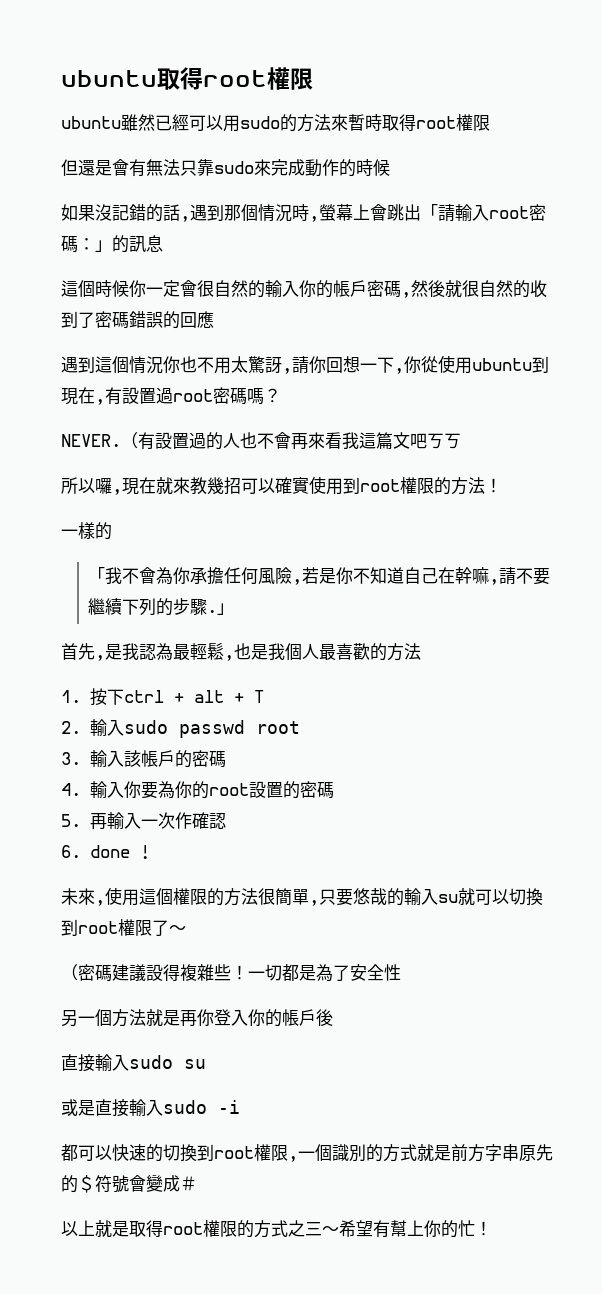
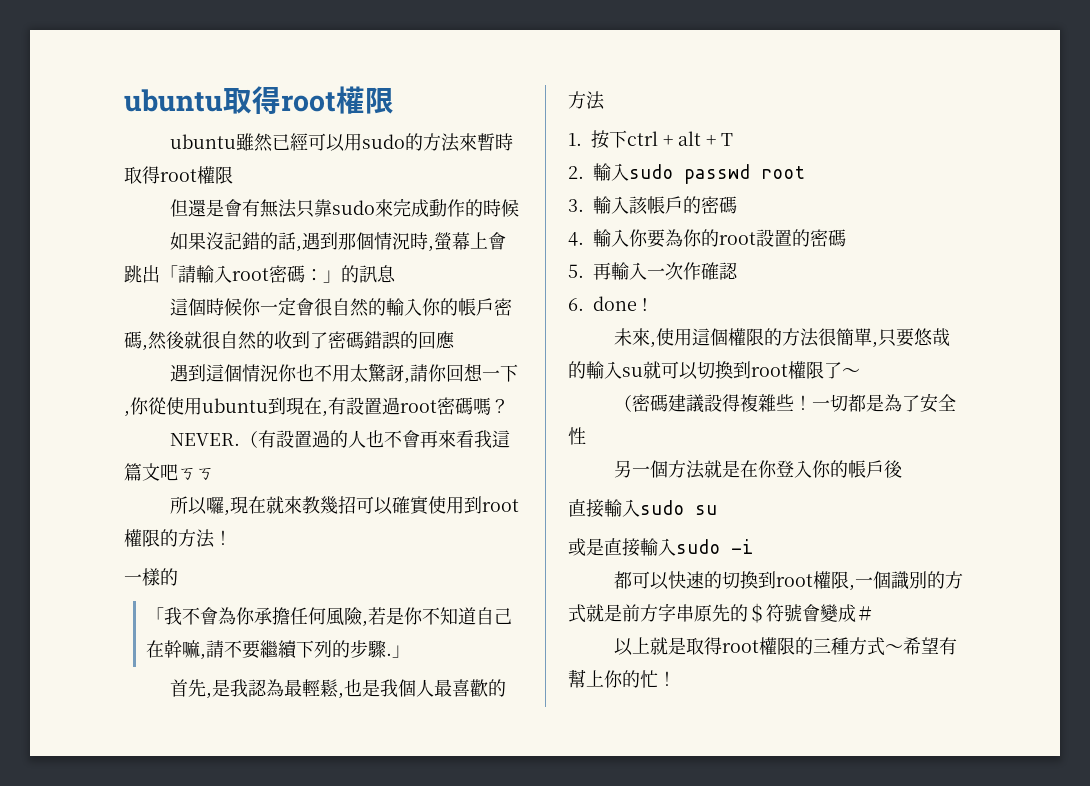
[180,1010,197,1027] 再 -> [740,460,759,478] 在
[254,1220,322,1238] 方式之三 -> [813,637,886,656] 三種方式

